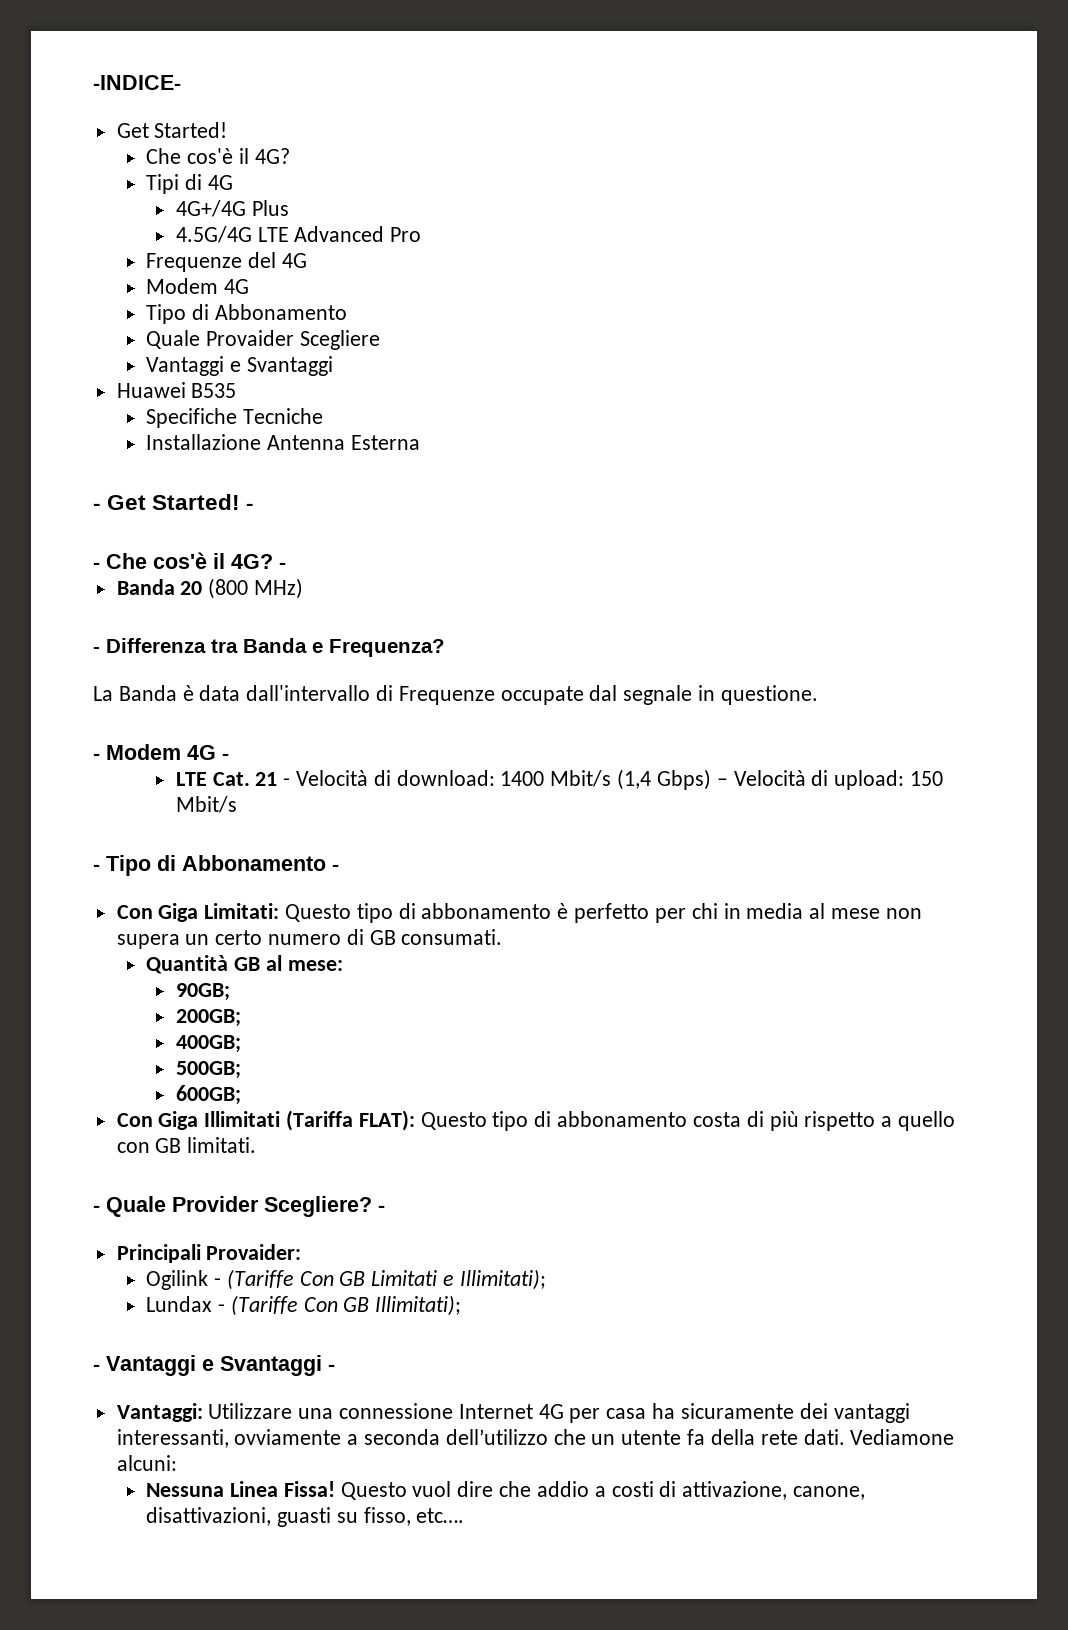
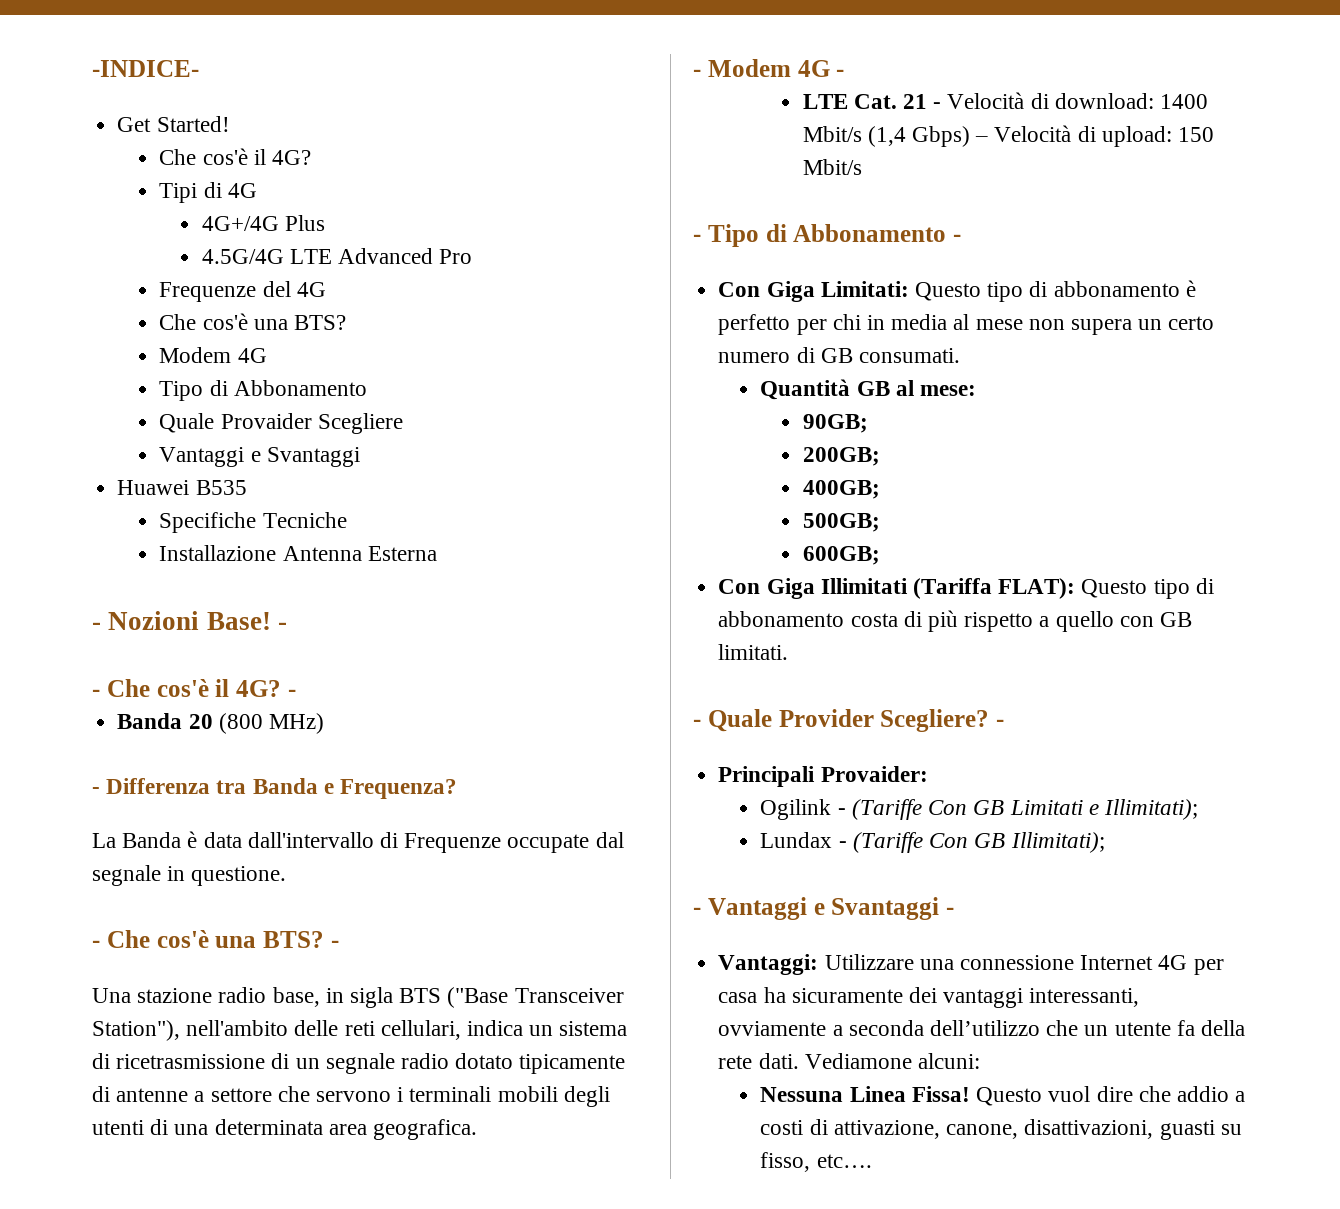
(307, 260) none -> [159,313,347,330] // Che cos'è una BTS?
[107,494,241,510] Get Started! -> [108,611,271,630] Nozioni Base!
(818, 695) none -> [92,930,339,948] [92,987,624,1008] [92,1020,628,1041] [92,1053,626,1074] [92,1086,610,1107] [92,1119,478,1140] // - Che cos'è una BTS? - // Una stazione radio base, in sigla BTS ("Base Transceiver Station"), nell'ambito delle reti cellulari, indica un sistema di ricetrasmissione di un segnale radio dotato tipicamente di antenne a settore che servono i terminali mobili degli utenti di una determinata area geografica.

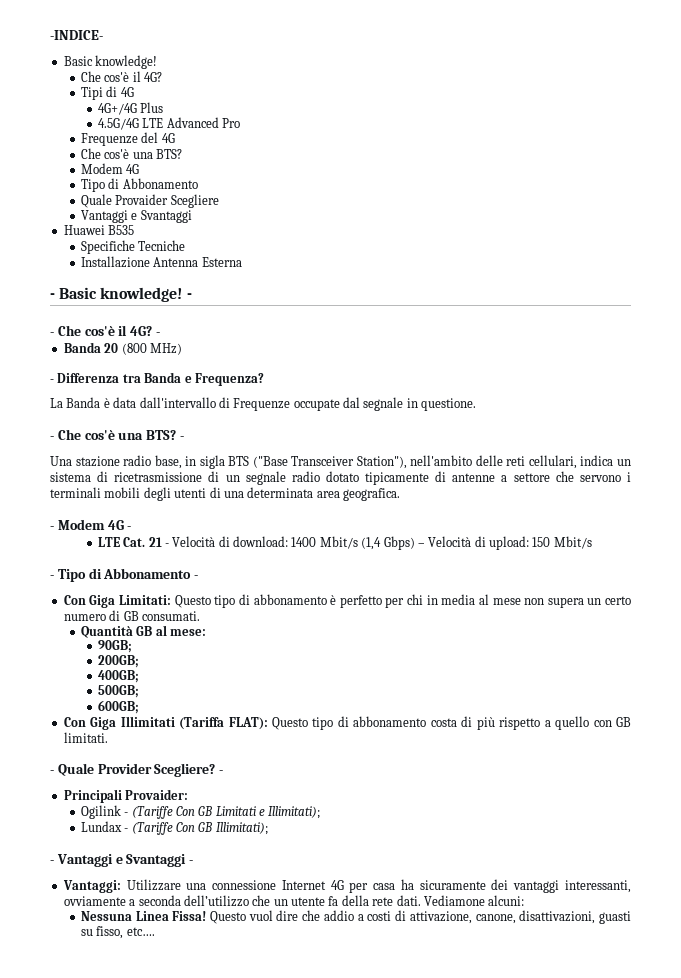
[117,116,230,132] Get Started! -> [63,55,158,69] Basic knowledge!
[108,611,271,630] Nozioni Base! -> [59,287,183,302] Basic knowledge!

